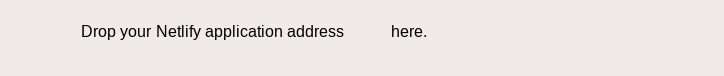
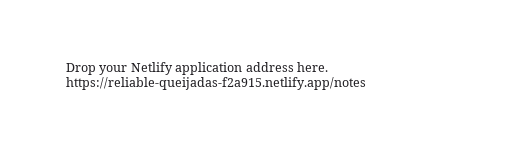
(427, 31) none -> [66,77,366,90] https://reliable-queijadas-f2a915.netlify.app/notes

